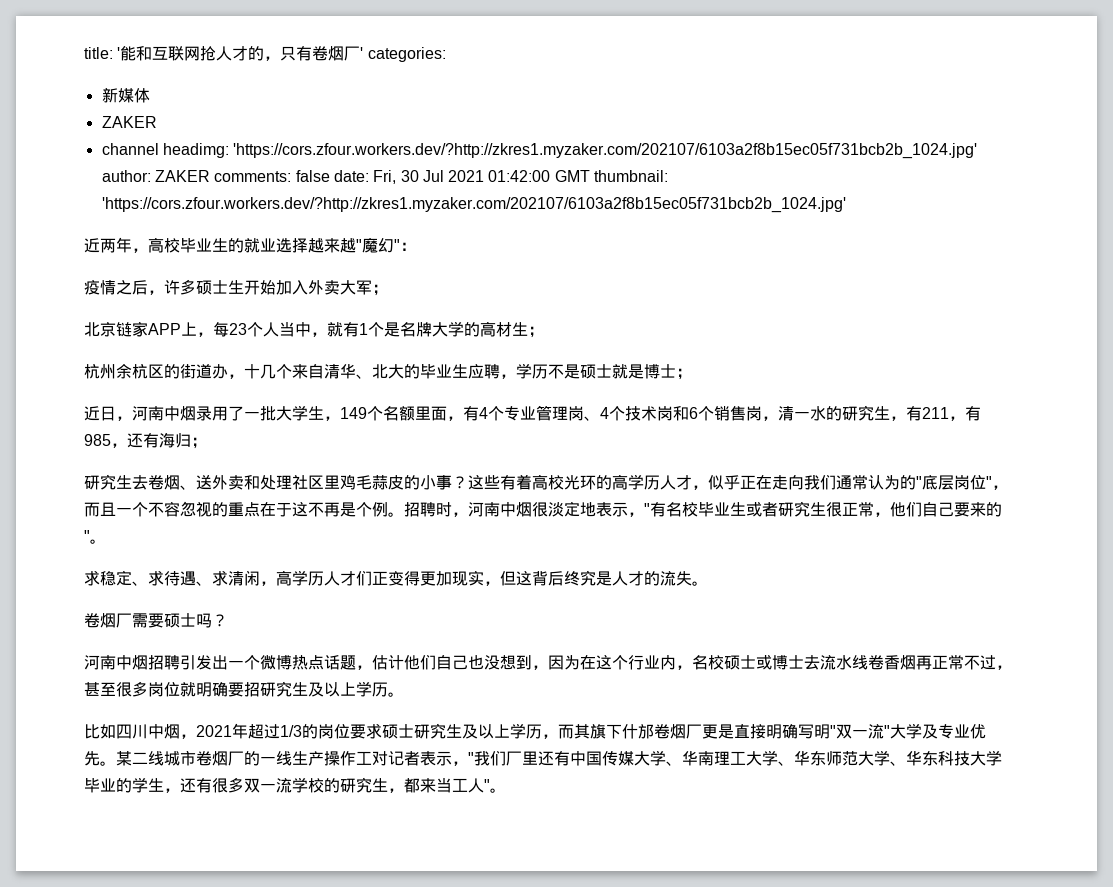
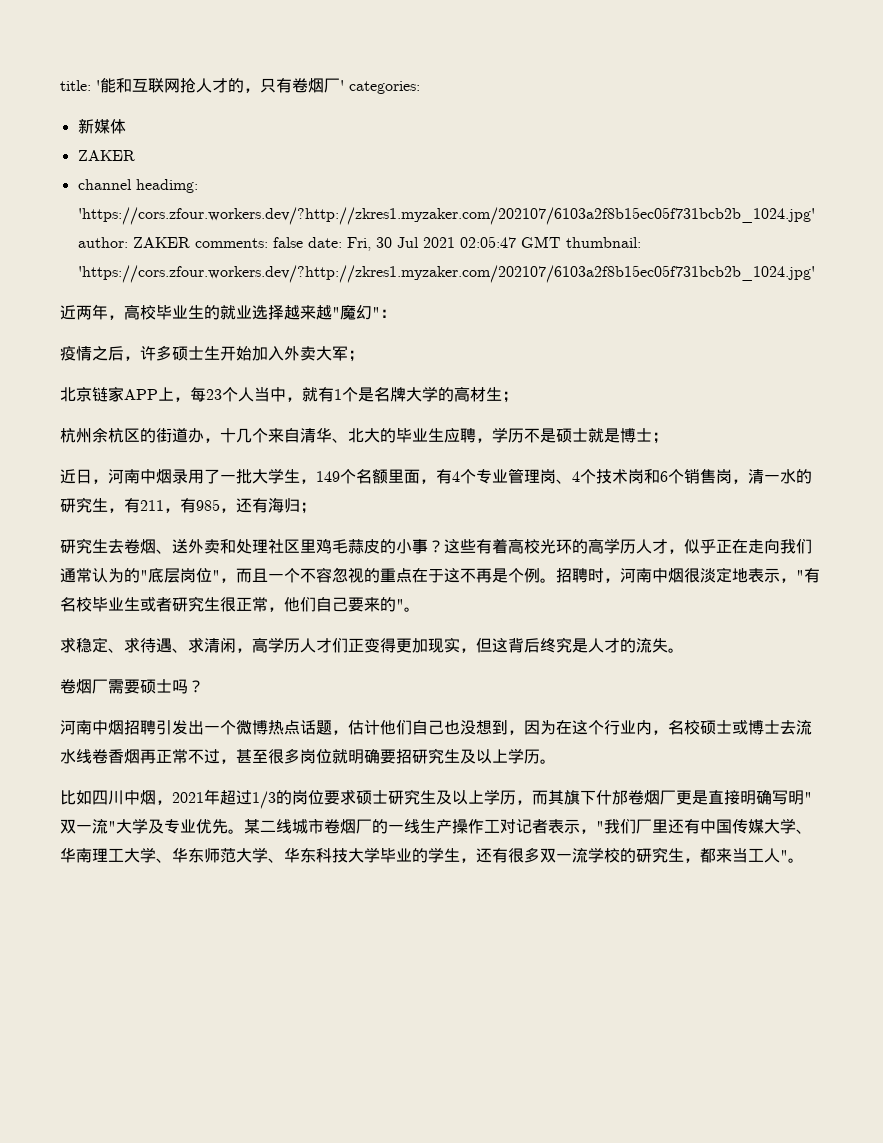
[488,170,551,182] 01:42:00 -> [459,236,516,248] 02:05:47

